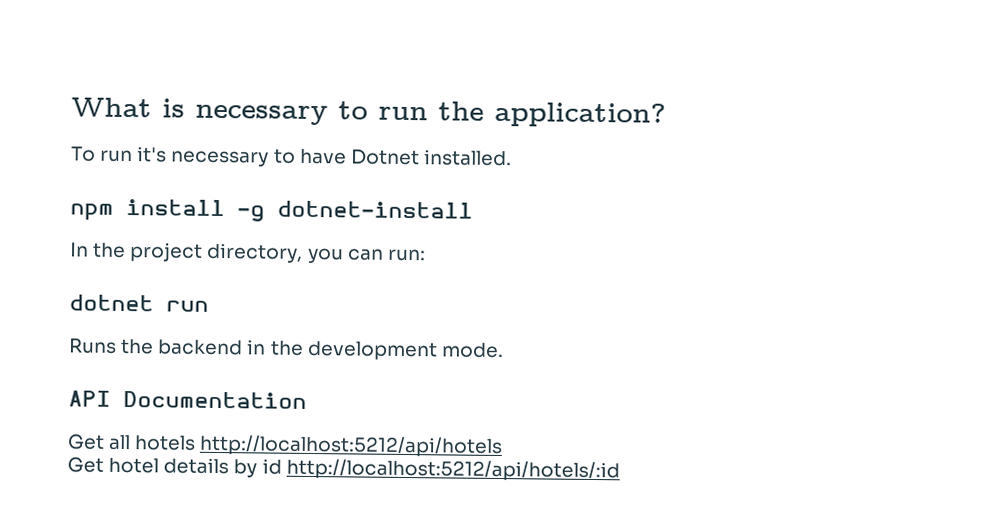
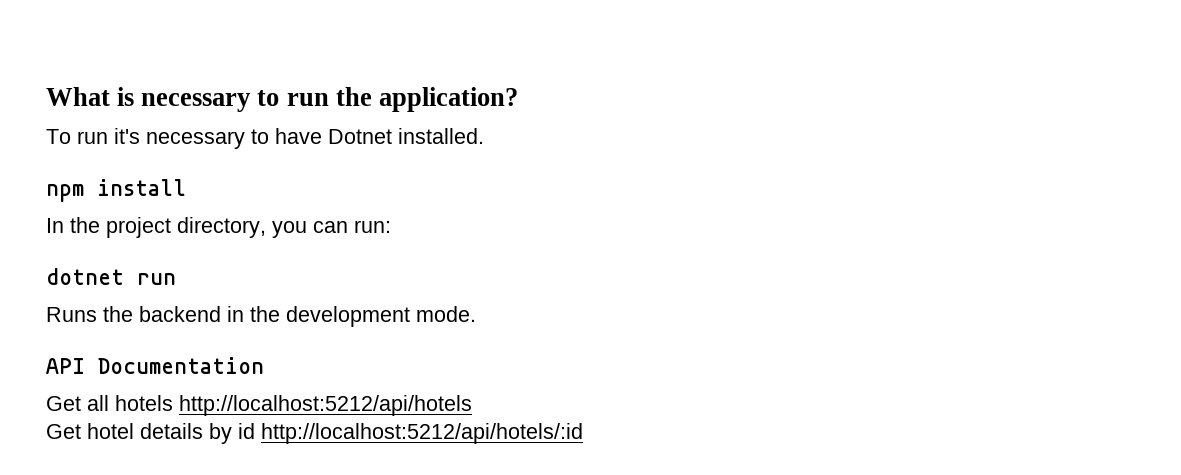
[237,200,473,222] -g dotnet-install -> (186, 187) none

